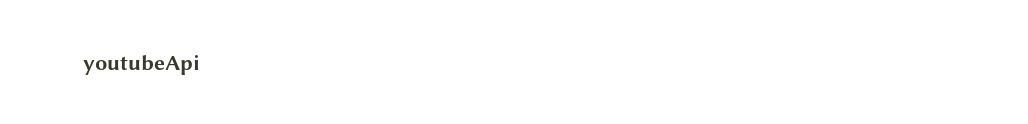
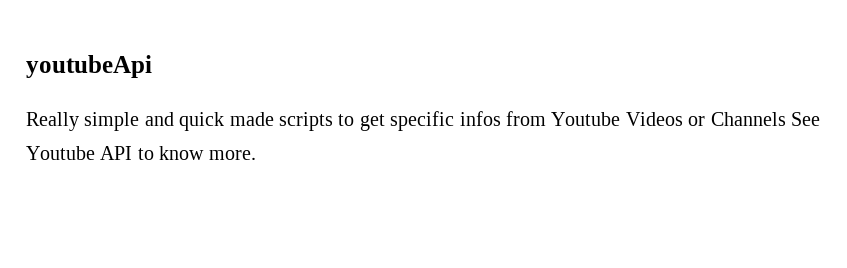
(200, 64) none -> [26,111,820,131] [26,146,256,160] // Really simple and quick made scripts to get specific infos from Youtube Videos or Channels See Youtube API to know more.

